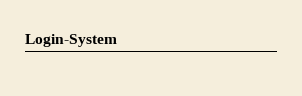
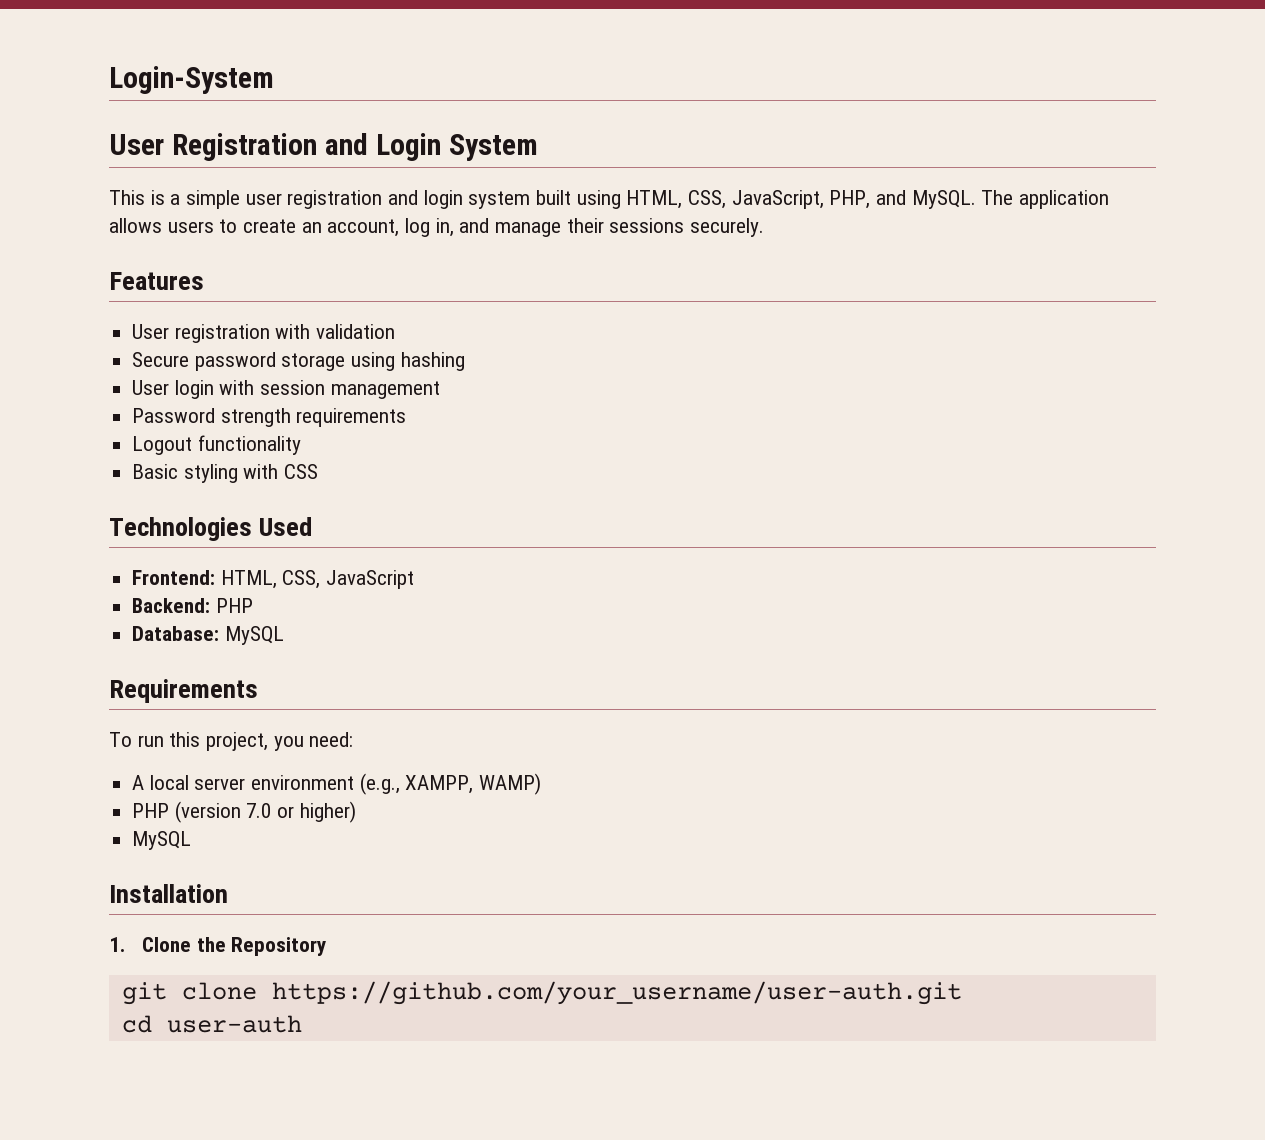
(117, 40) none -> [109,133,538,161] [109,190,1110,209] [109,218,765,237] [109,272,204,290] [132,324,396,343] [132,352,465,371] [132,380,440,399] [132,408,407,427] [132,435,301,455] [132,464,319,483] [109,517,313,541] [132,570,415,589] [132,598,253,613] [132,626,284,645] [109,679,258,703] [109,732,354,751] [132,773,542,795] [132,801,356,823] [132,831,192,850] [109,884,228,903] [109,937,327,956] [121,981,962,1005] [121,1015,302,1033] // User Registration and Login System // This is a simple user registration and login system built using HTML, CSS, JavaScript, PHP, and MySQL. The application allows users to create an account, log in, and manage their sessions securely. // Features // User registration with validation // Secure password storage using hashing // User login with session management // Password strength requirements // Logout functionality // Basic styling with CSS // Technologies Used // Frontend: HTML, CSS, JavaScript // Backend: PHP // Database: MySQL // Requirements // To run this project, you need: // A local server environment (e.g., XAMPP, WAMP) // PHP (version 7.0 or higher) // MySQL // Installation // 1. Clone the Repository // git clone https://github.com/your_username/user-auth.git // cd user-auth

